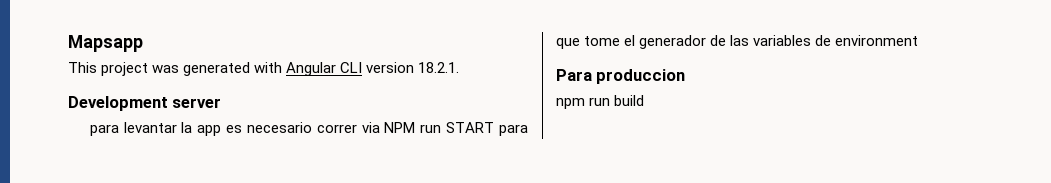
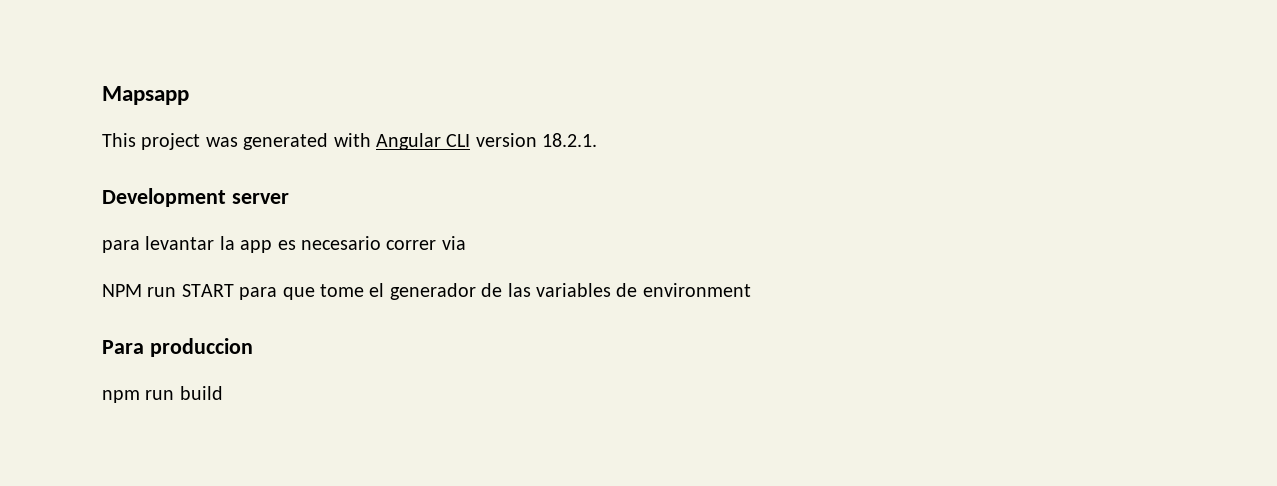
(380, 127) none -> (466, 243) //

